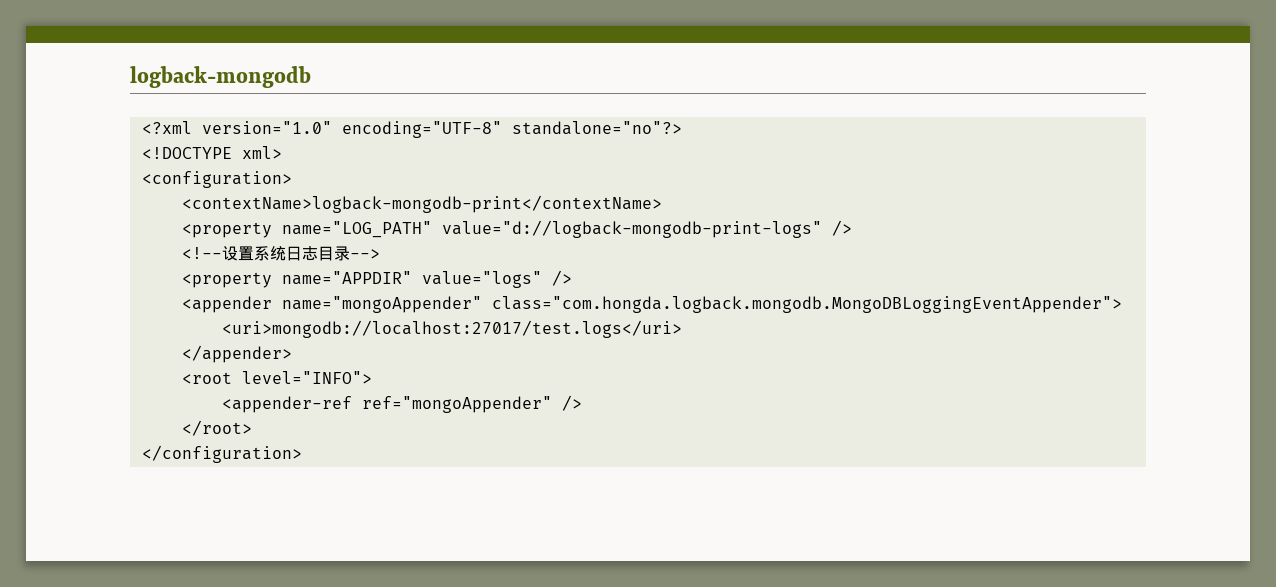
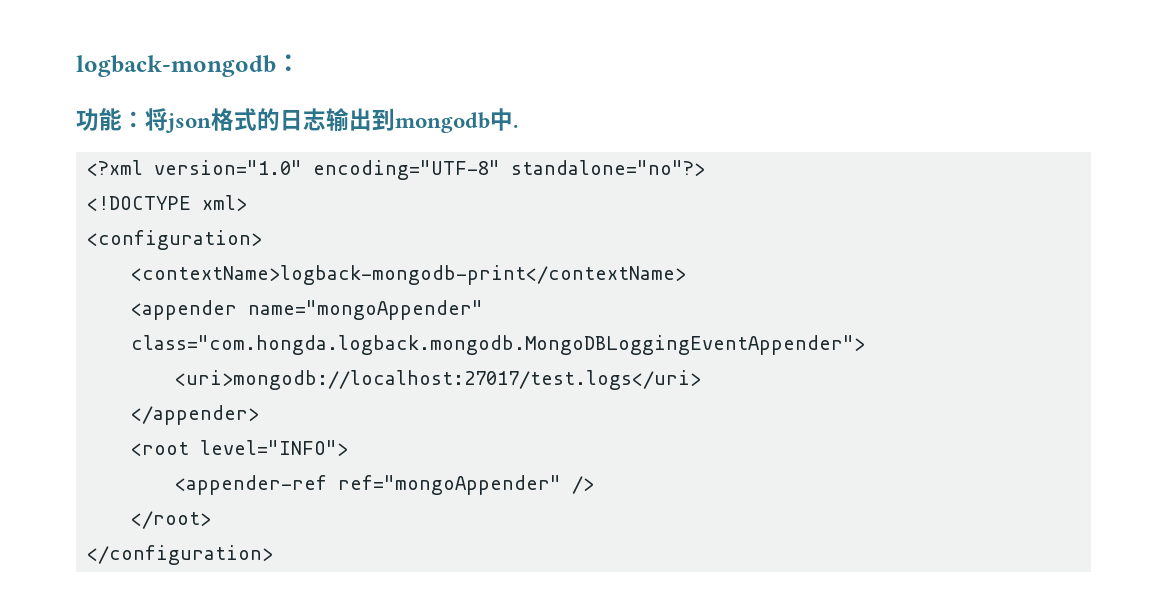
(311, 77) none -> [276,54,301,72] [76,108,518,133] ： // 功能：将json格式的日志输出到mongodb中.
[181,220,852,238] [181,246,380,261] [181,270,572,288] // <property name="LOG_PATH" value="d://logback-mongodb-print-logs" /> // <!--设置系统日志目录--> // <property name="APPDIR" value="logs" /> -> (687, 275) none

